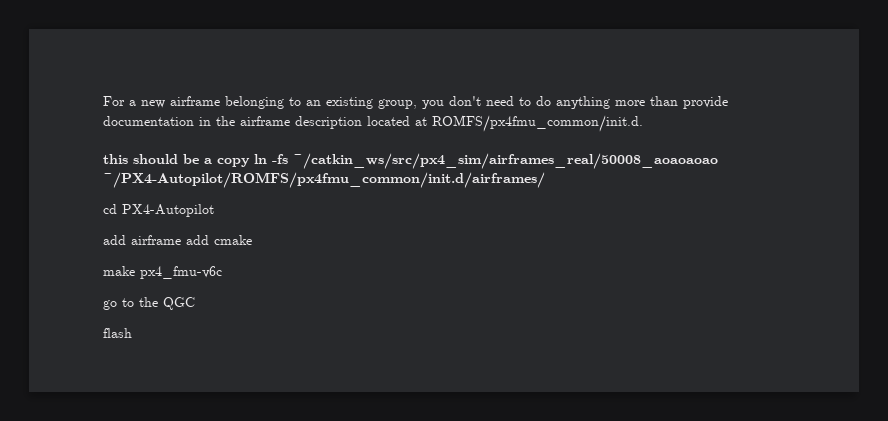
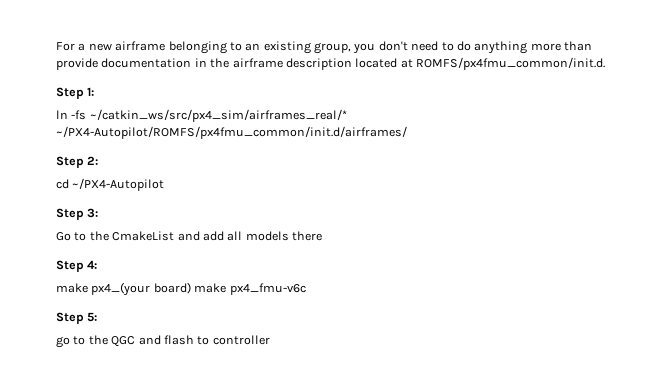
[103,154,250,167] this should be a copy -> [56,87,95,99] Step 1: //
[293,153,718,169] ~/catkin_ws/src/px4_sim/airframes_real/50008_aoaoaoao -> [89,109,347,122] ~/catkin_ws/src/px4_sim/airframes_real/*
(545, 180) none -> [56,156,99,168] // Step 2:
[122,204,214,217] [103,235,252,245] PX4-Autopilot // add airframe add cmake // -> [72,178,165,191] [56,208,99,220] [56,231,322,241] [56,260,98,272] [56,282,191,296] ~/PX4-Autopilot // Step 3: // Go to the CmakeList and add all models there // Step 4: // make px4_(your board)
(222, 272) none -> [56,312,98,324] // Step 5:
[103,328,132,338] // flash -> [138,335,270,345] and flash to controller

